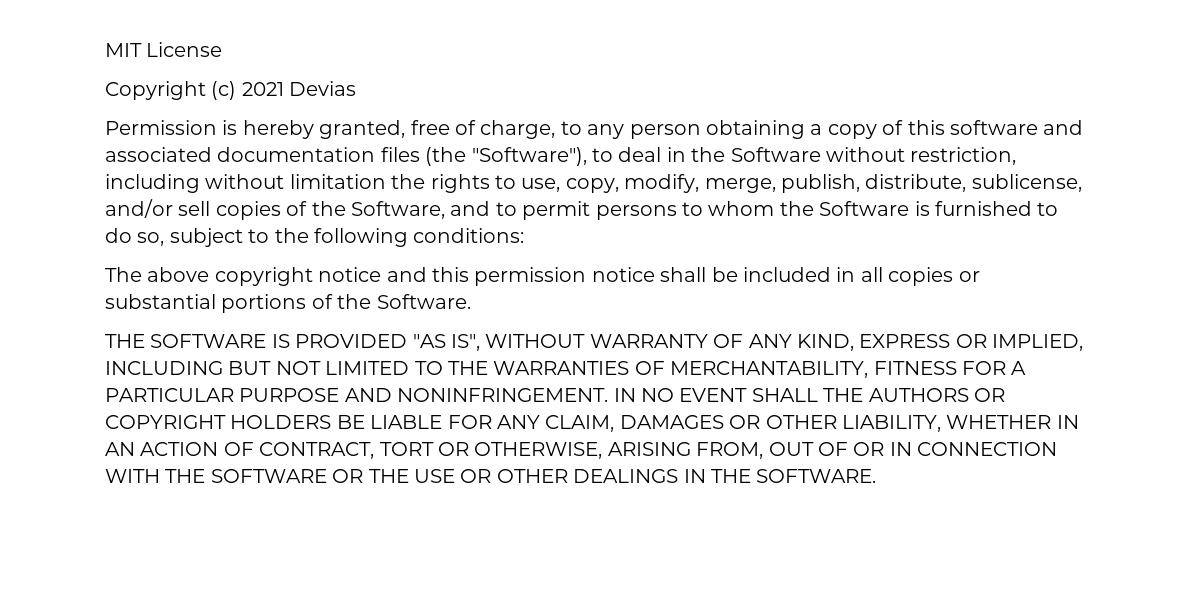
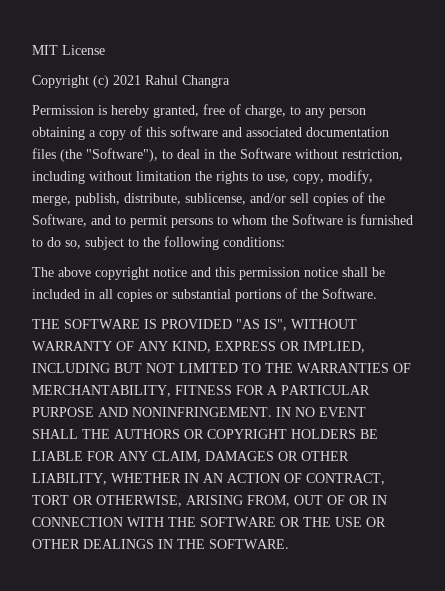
[289,81,357,96] Devias -> [145,75,230,88] Rahul Changra

